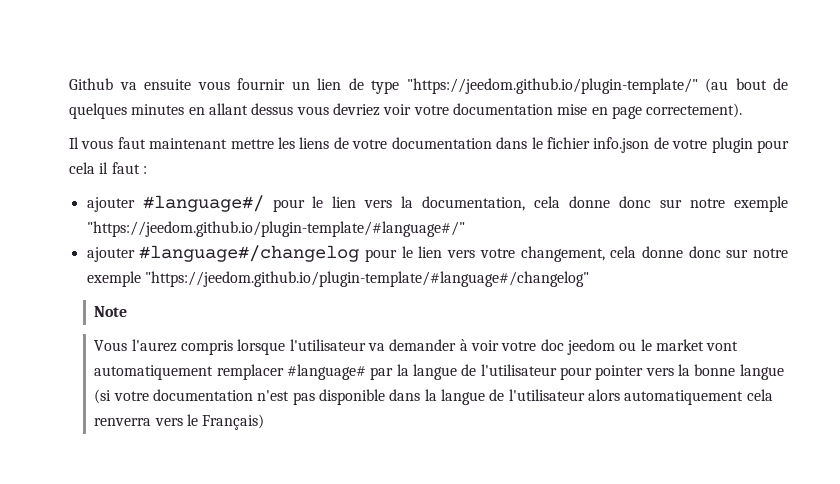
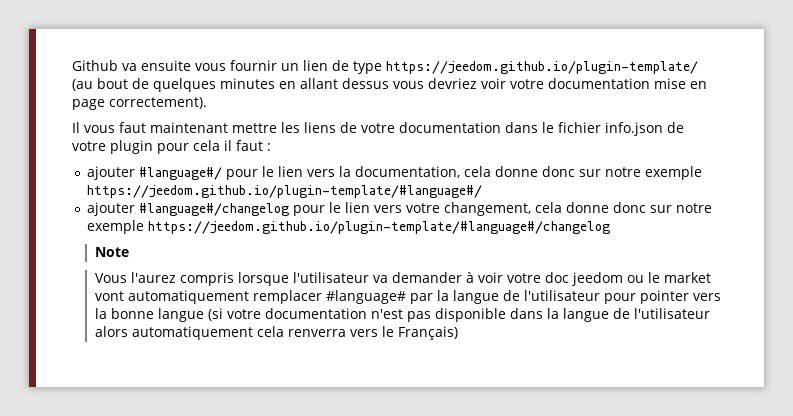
[406,78,698,94] "https://jeedom.github.io/plugin-template/" -> [386,61,698,74] https://jeedom.github.io/plugin-template/
[86,221,465,237] "https://jeedom.github.io/plugin-template/#language#/" -> [86,185,482,198] https://jeedom.github.io/plugin-template/#language#/
[144,271,589,287] "https://jeedom.github.io/plugin-template/#language#/changelog" -> [147,221,610,234] https://jeedom.github.io/plugin-template/#language#/changelog

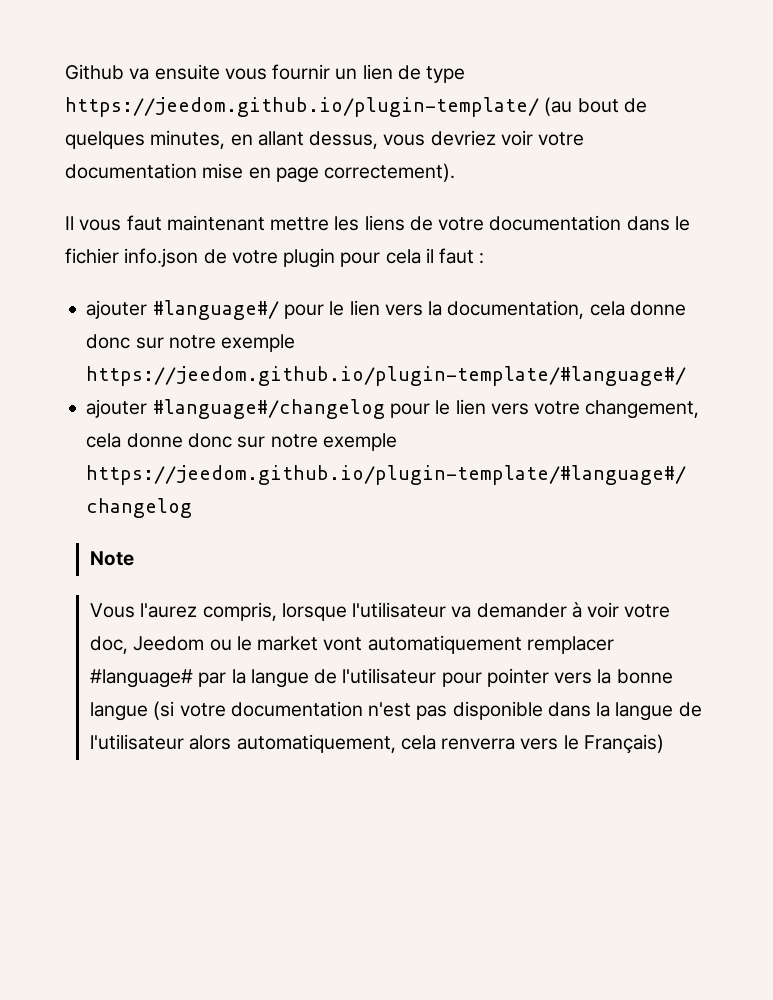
[220,78,275,89] minutes -> [150,130,226,149] minutes,
[342,78,389,89] dessus -> [309,131,379,149] dessus,
[179,272,234,286] compris -> [202,602,277,621] compris,
[544,272,623,286] doc jeedom -> [90,636,205,654] doc, Jeedom
[131,326,253,340] automatiquement -> [236,734,396,753] automatiquement,

